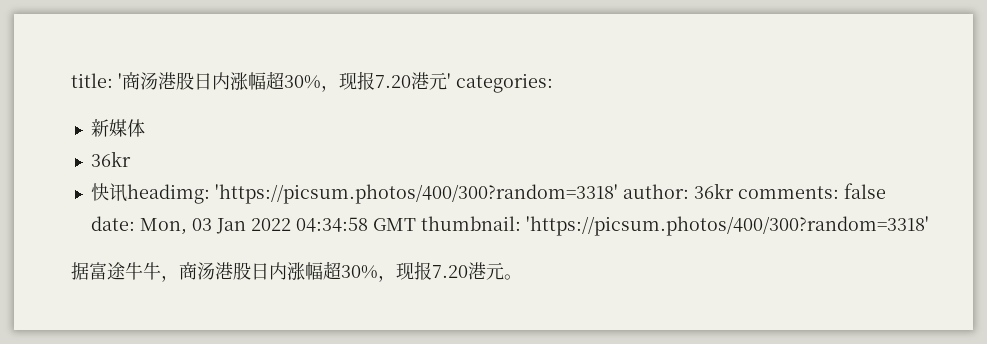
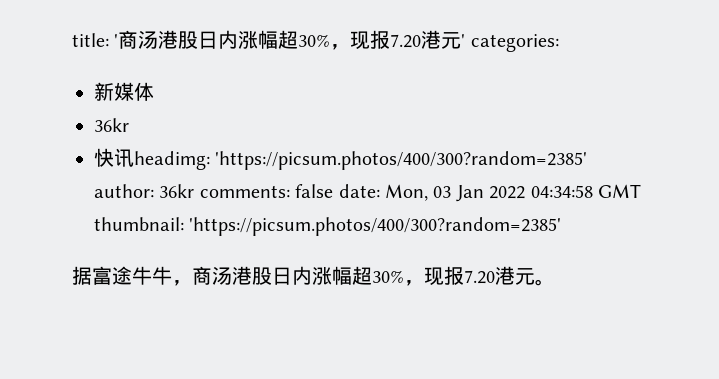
[214,184,618,204] 'https://picsum.photos/400/300?random=3318' -> [215,151,588,170] 'https://picsum.photos/400/300?random=2385'
[525,216,929,236] 'https://picsum.photos/400/300?random=3318' -> [189,217,562,236] 'https://picsum.photos/400/300?random=2385'

